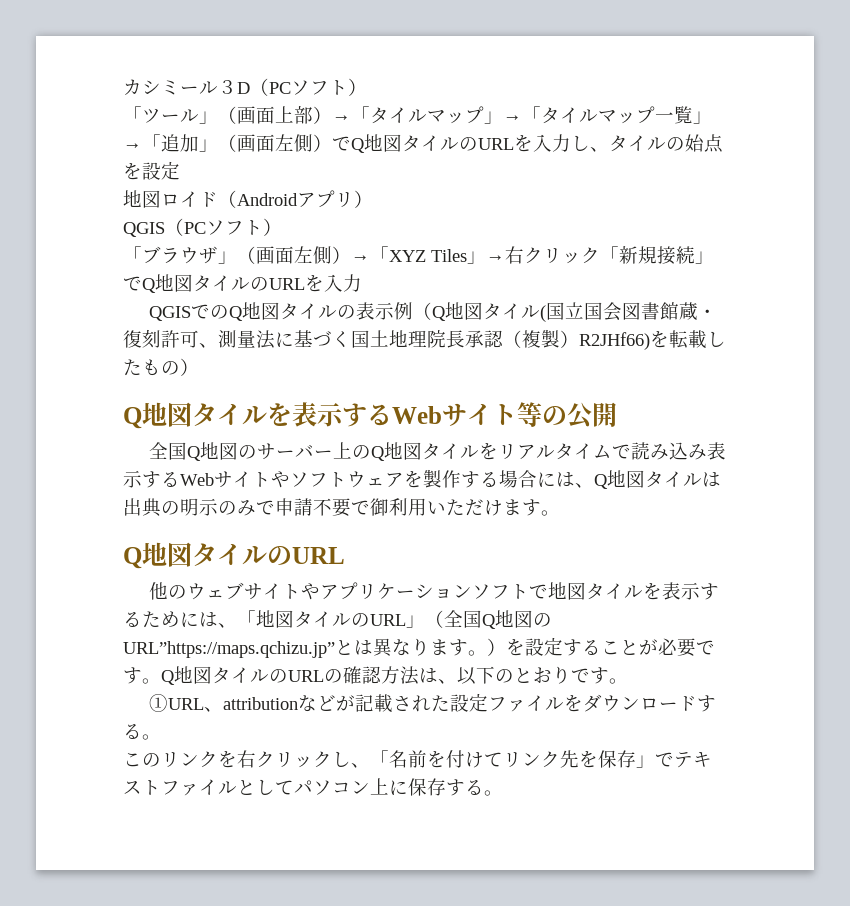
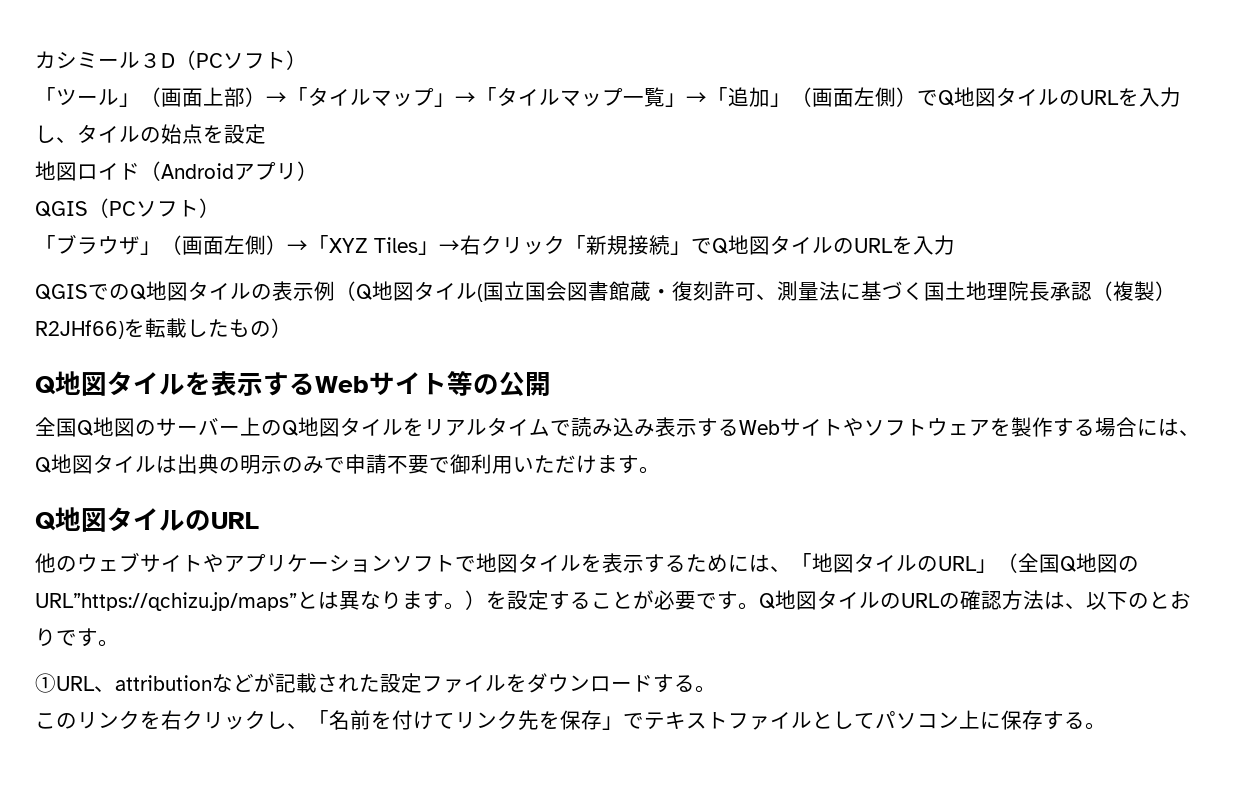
[123,641,335,658] URL”https://maps.qchizu.jp” -> [35,592,297,611] URL”https://qchizu.jp/maps”

